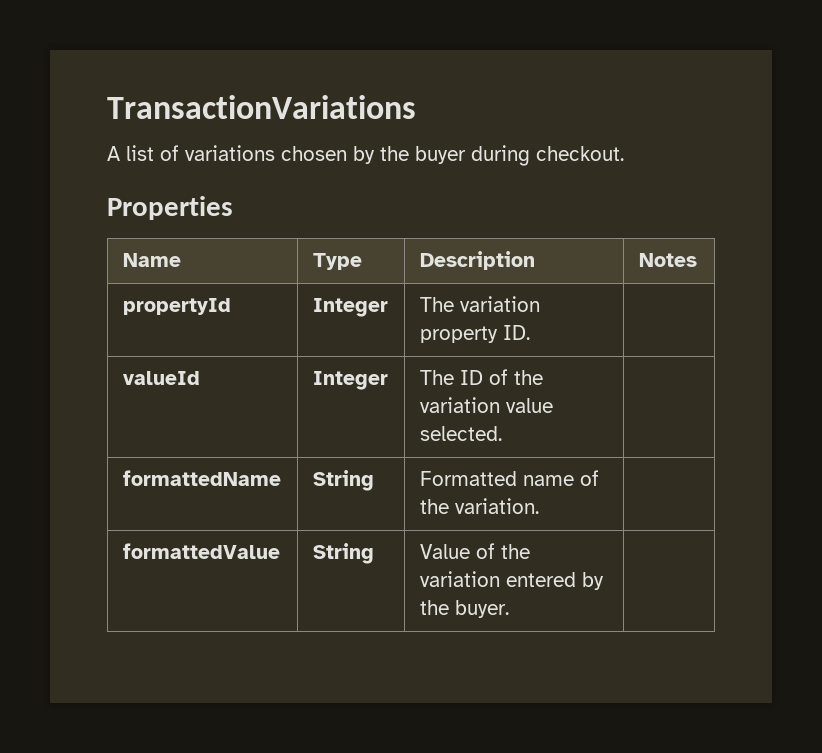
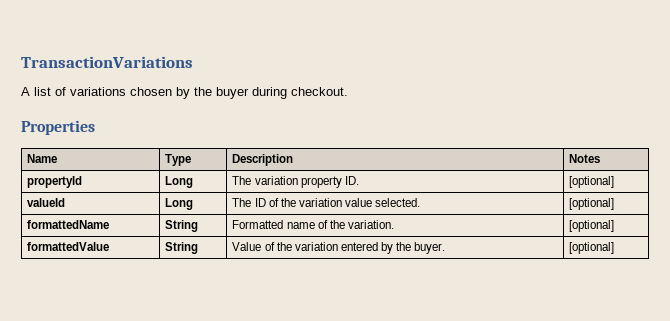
[312,298,388,317] Integer -> [165,176,194,188] Long
(530, 332) none -> [569,176,615,188] [optional]
[312,371,388,390] Integer -> [165,198,194,210] Long
(502, 433) none -> [569,198,615,210] [optional]
(539, 506) none -> [569,220,615,232] [optional]
(509, 609) none -> [569,242,615,254] [optional]

